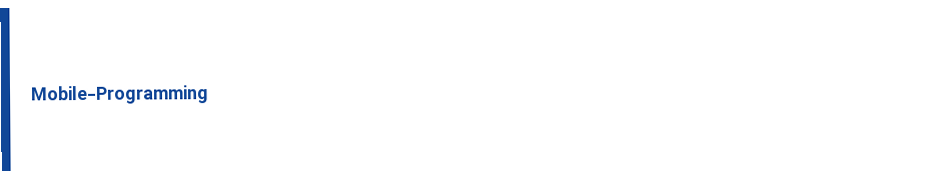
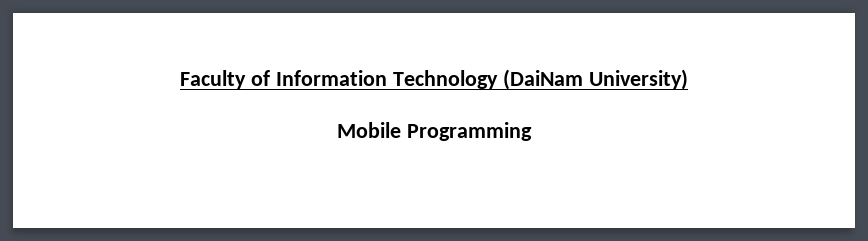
[30,85,209,105] Mobile-Programming -> [180,69,688,90] [337,122,532,141] Faculty of Information Technology (DaiNam University) // Mobile Programming

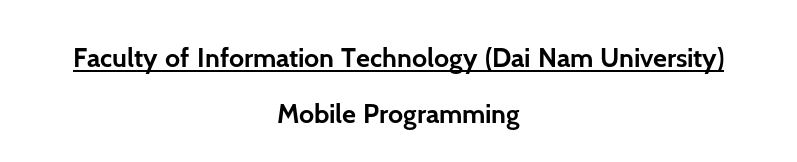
[502,69,583,90] (DaiNam -> [485,47,593,71] (Dai Nam

